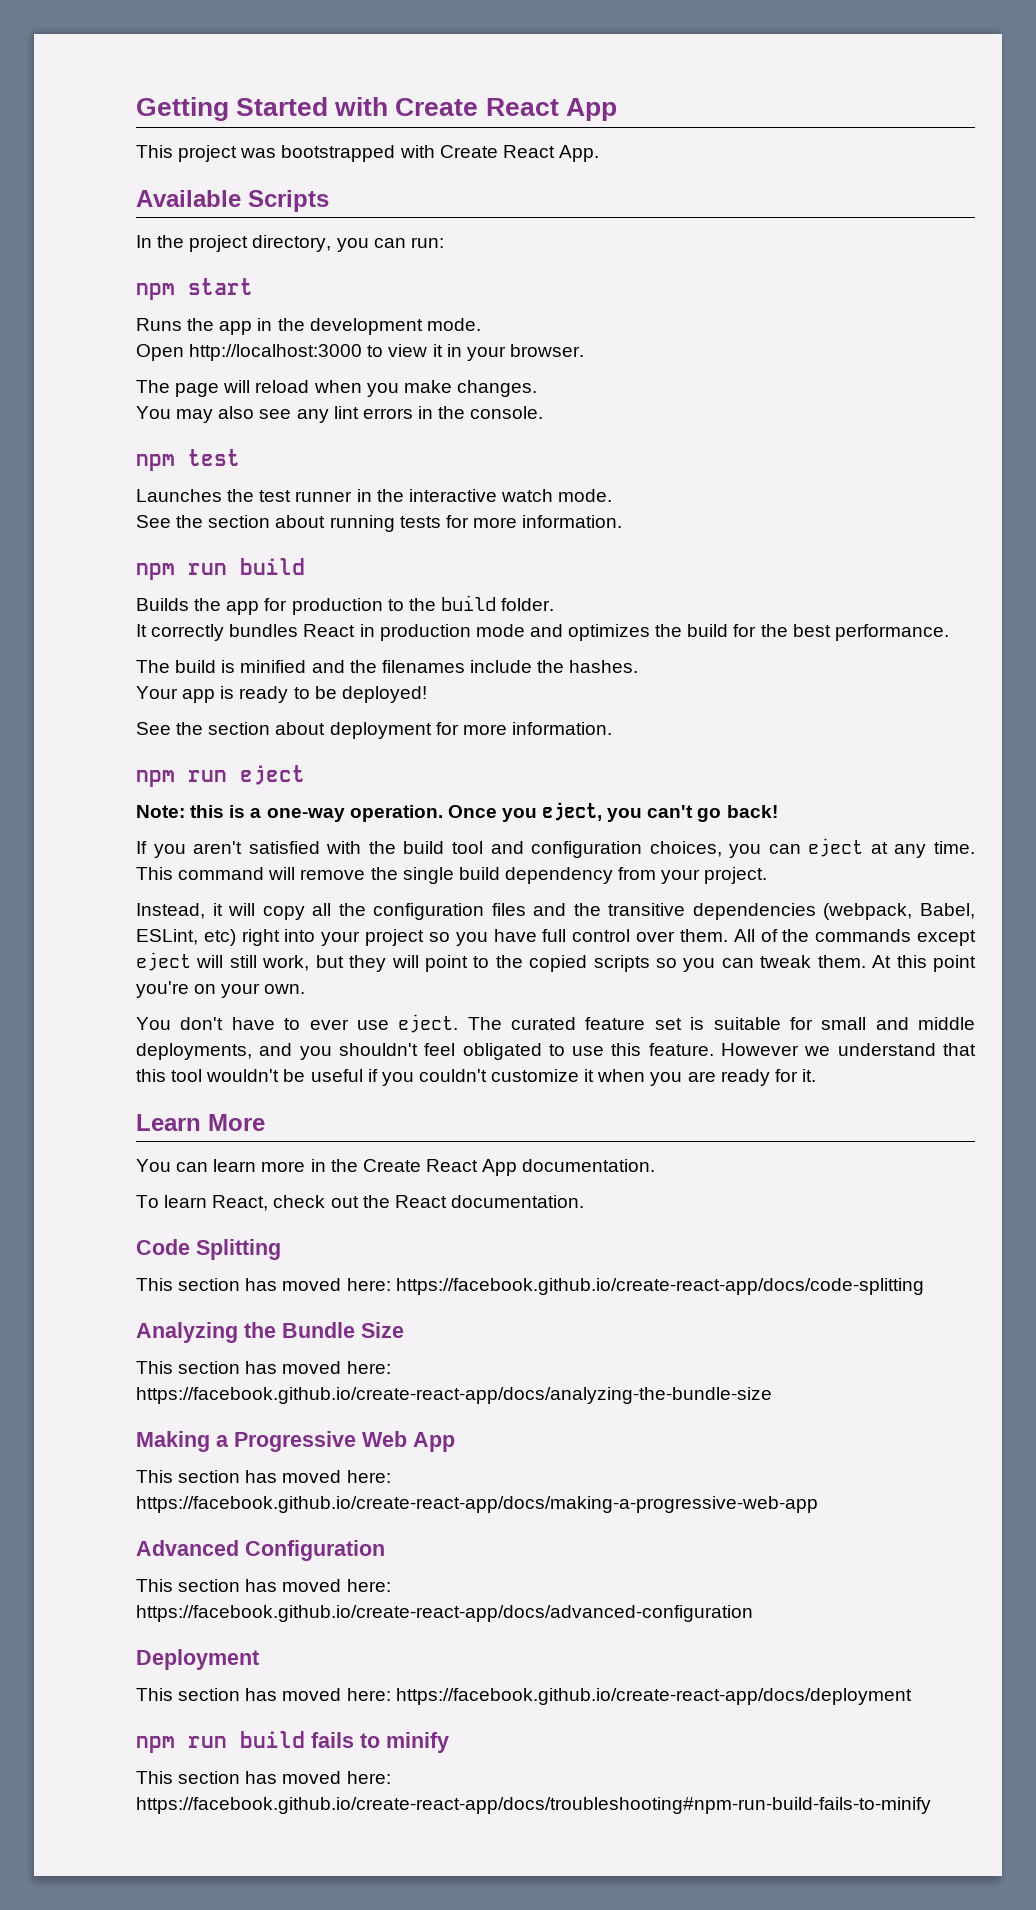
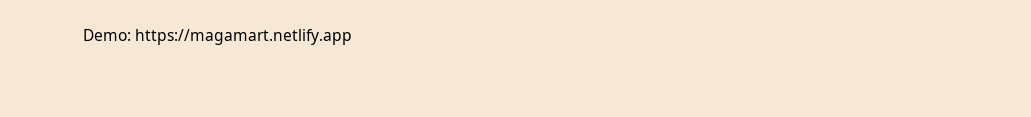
[136,97,617,121] [136,145,599,162] [136,190,329,212] [136,235,444,252] [136,278,253,300] [136,318,481,335] [136,344,584,361] [136,380,537,397] [136,406,544,423] [136,449,240,471] [136,489,613,502] [136,515,623,532] [136,558,305,580] [136,595,555,615] [136,624,949,641] [136,660,639,673] [136,686,427,703] [136,722,612,739] [136,765,305,787] [136,802,778,822] [136,838,975,858] [136,867,768,884] [136,903,976,920] [136,929,977,946] [136,952,977,972] [136,981,306,998] [136,1014,975,1033] [136,1043,976,1060] [136,1069,816,1086] [136,1114,265,1131] [136,1159,656,1176] [136,1195,584,1211] [136,1239,281,1260] [136,1278,924,1295] [136,1322,404,1343] [136,1361,391,1374] [136,1387,772,1404] [136,1431,455,1452] [136,1470,391,1483] [136,1496,818,1513] [136,1540,385,1561] [136,1579,391,1592] [136,1605,753,1622] [136,1649,259,1670] [136,1688,912,1705] [136,1731,449,1753] [136,1771,391,1784] [136,1797,931,1814] Getting Started with Create React App // This project was bootstrapped with Create React App. // Available Scripts // In the project directory, you can run: // npm start // Runs the app in the development mode. // Open http://localhost:3000 to view it in your browser. // The page will reload when you make changes. // You may also see any lint errors in the console. // npm test // Launches the test runner in the interactive watch mode. // See the section about running tests for more information. // npm run build // Builds the app for production to the build folder. // It correctly bundles React in production mode and optimizes the build for the best performance. // The build is minified and the filenames include the hashes. // Your app is ready to be deployed! // See the section about deployment for more information. // npm run eject // Note: this is a one-way operation. Once you eject, you can't go back! // If you aren't satisfied with the build tool and configuration choices, you can eject at any time. This command will remove the single build dependency from your project. // Instead, it will copy all the configuration files and the transitive dependencies (webpack, Babel, ESLint, etc) right into your project so you have full control over them. All of the commands except eject will still work, but they will point to the copied scripts so you can tweak them. At this point you're on your own. // You don't have to ever use eject. The curated feature set is suitable for small and middle deployments, and you shouldn't feel obligated to use this feature. However we understand that this tool wouldn't be useful if you couldn't customize it when you are ready for it. // Learn More // You can learn more in the Create React App documentation. // To learn React, check out the React documentation. // Code Splitting // This section has moved here: https://facebook.github.io/create-react-app/docs/code-splitting // Analyzing the Bundle Size // This section has moved here: https://facebook.github.io/create-react-app/docs/analyzing-the-bundle-size // Making a Progressive Web App // This section has moved here: https://facebook.github.io/create-react-app/docs/making-a-progressive-web-app // Advanced Configuration // This section has moved here: https://facebook.github.io/create-react-app/docs/advanced-configuration // Deployment // This section has moved here: https://facebook.github.io/create-react-app/docs/deployment // npm run build fails to minify // This section has moved here: https://facebook.github.io/create-react-app/docs/troubleshooting#npm-run-build-fails-to-minify -> [83,29,353,45] Demo: https://magamart.netlify.app

